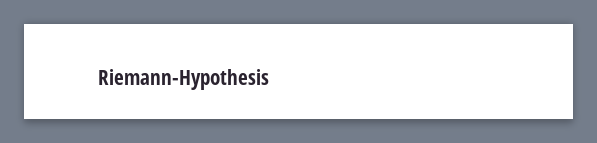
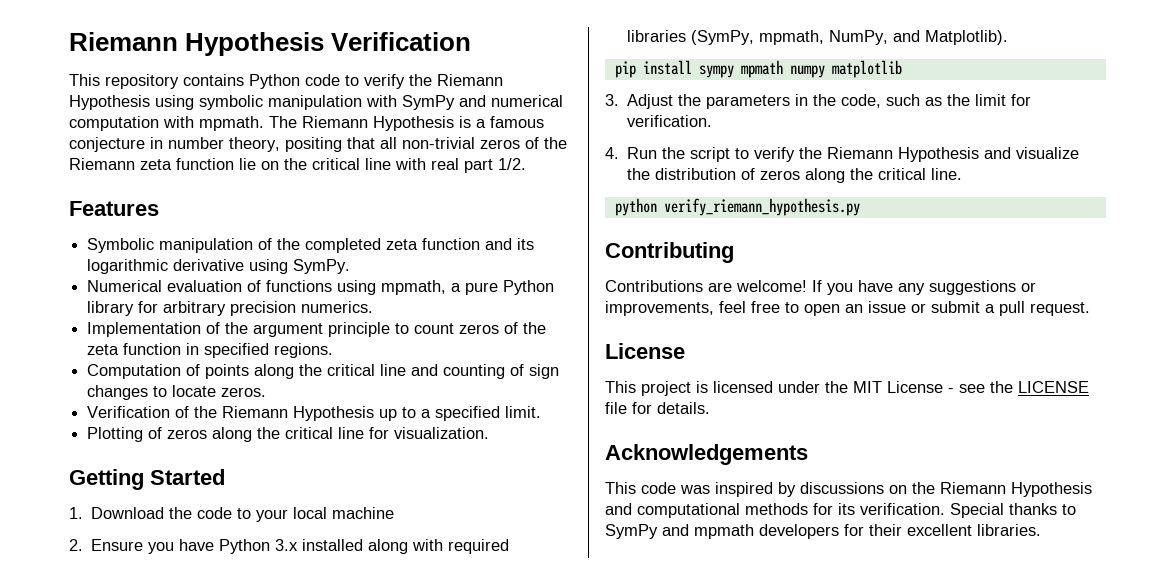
[98,69,269,90] Riemann-Hypothesis -> [69,32,472,56] [69,74,503,89] [69,95,563,110] [69,116,544,131] [69,137,567,152] [69,158,526,173] [69,201,159,216] [87,238,535,253] [87,259,351,274] [87,280,555,295] [87,301,374,316] [87,322,547,337] [87,343,334,358] [87,364,560,379] [87,385,267,400] [87,406,542,421] [87,427,490,442] [69,469,225,490] [69,507,395,522] [69,539,510,554] [627,30,1009,45] [614,60,902,78] [605,94,1032,109] [627,115,713,127] [605,147,1080,162] [627,168,963,183] [614,198,860,216] [605,242,734,263] [605,280,1036,295] [605,301,1090,316] [605,343,685,359] [605,381,1089,396] [605,402,710,414] [605,444,808,465] [605,482,1092,497] [605,503,1076,518] [605,524,1041,539] Riemann Hypothesis Verification // This repository contains Python code to verify the Riemann Hypothesis using symbolic manipulation with SymPy and numerical computation with mpmath. The Riemann Hypothesis is a famous conjecture in number theory, positing that all non-trivial zeros of the Riemann zeta function lie on the critical line with real part 1/2. // Features // Symbolic manipulation of the completed zeta function and its logarithmic derivative using SymPy. // Numerical evaluation of functions using mpmath, a pure Python library for arbitrary precision numerics. // Implementation of the argument principle to count zeros of the zeta function in specified regions. // Computation of points along the critical line and counting of sign changes to locate zeros. // Verification of the Riemann Hypothesis up to a specified limit. // Plotting of zeros along the critical line for visualization. // Getting Started // 1. Download the code to your local machine // 2. Ensure you have Python 3.x installed along with required libraries (SymPy, mpmath, NumPy, and Matplotlib). // pip install sympy mpmath numpy matplotlib // 3. Adjust the parameters in the code, such as the limit for verification. // 4. Run the script to verify the Riemann Hypothesis and visualize the distribution of zeros along the critical line. // python verify_riemann_hypothesis.py // Contributing // Contributions are welcome! If you have any suggestions or improvements, feel free to open an issue or submit a pull request. // License // This project is licensed under the MIT License - see the LICENSE file for details. // Acknowledgements // This code was inspired by discussions on the Riemann Hypothesis and computational methods for its verification. Special thanks to SymPy and mpmath developers for their excellent libraries.

